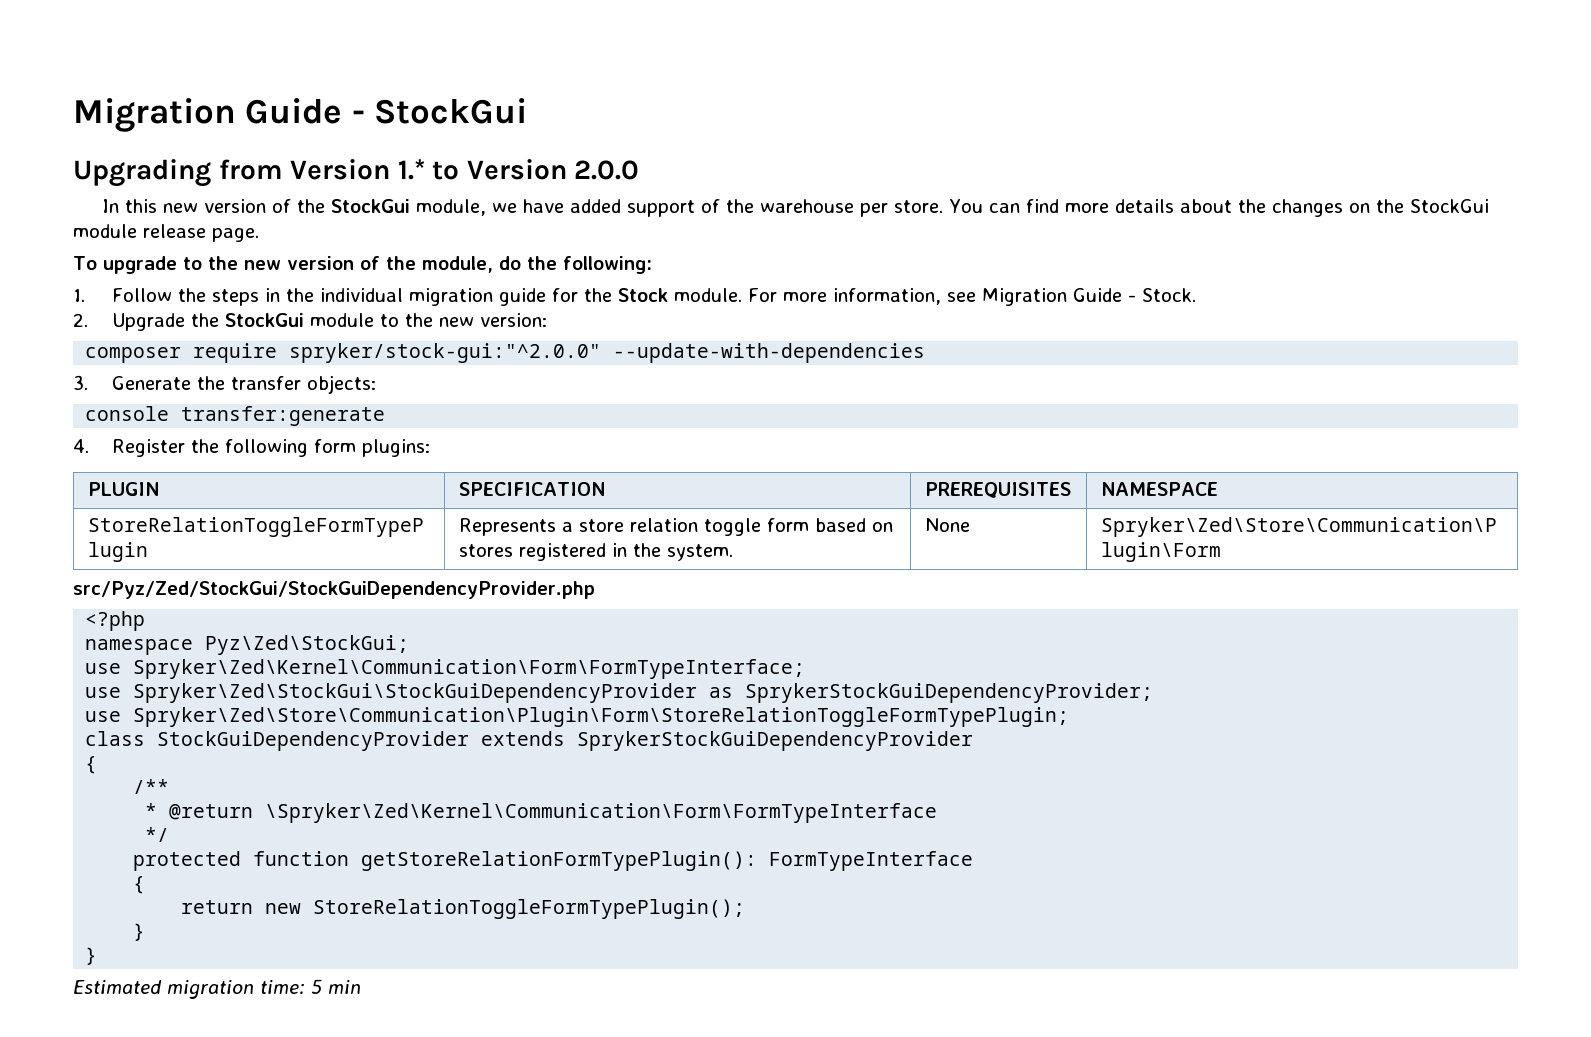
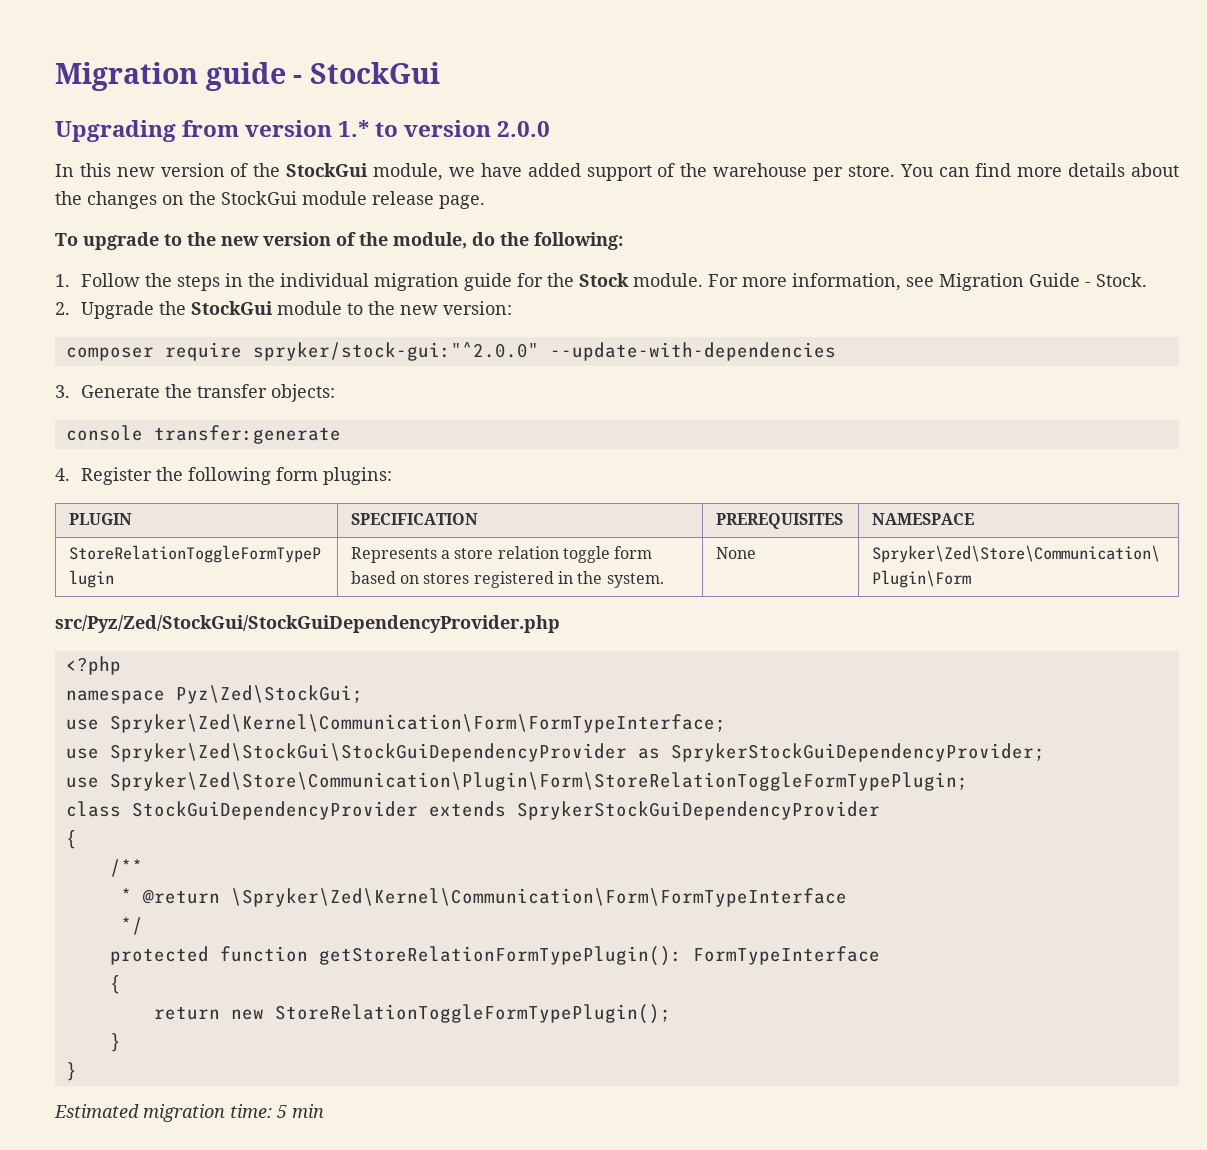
[73,98,343,132] Migration Guide -> [55,62,286,91] Migration guide
[290,159,391,180] Version -> [245,120,333,137] version
[466,159,567,180] Version -> [404,120,492,137] version

